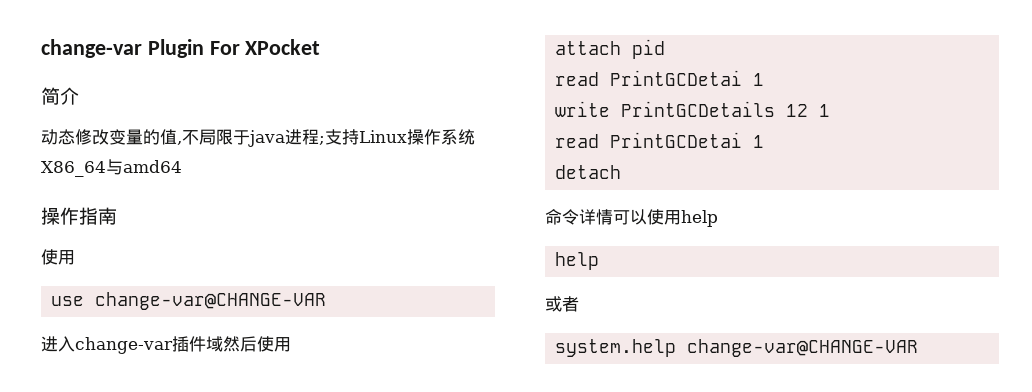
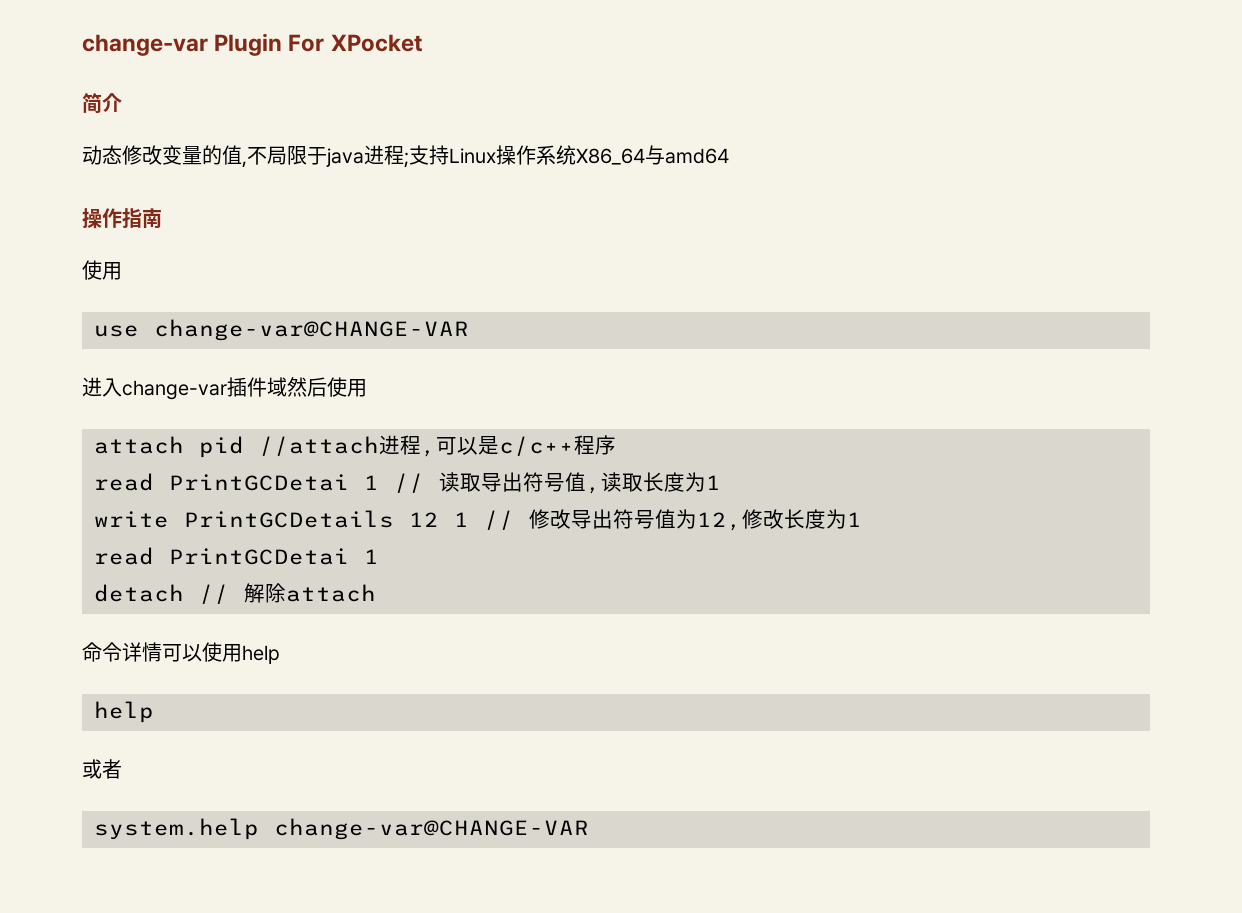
[555,70,765,86] [555,101,809,117] // read PrintGCDetai 1 // write PrintGCDetails 12 -> [259,435,616,457] [94,472,721,494] [94,509,847,531] //attach进程,可以是c/c++程序 // read PrintGCDetai 1 // 读取导出符号值,读取长度为1 // write PrintGCDetails 12 1 // 修改导出符号值为12,修改长度为
(622, 172) none -> [199,583,376,604] // 解除attach

